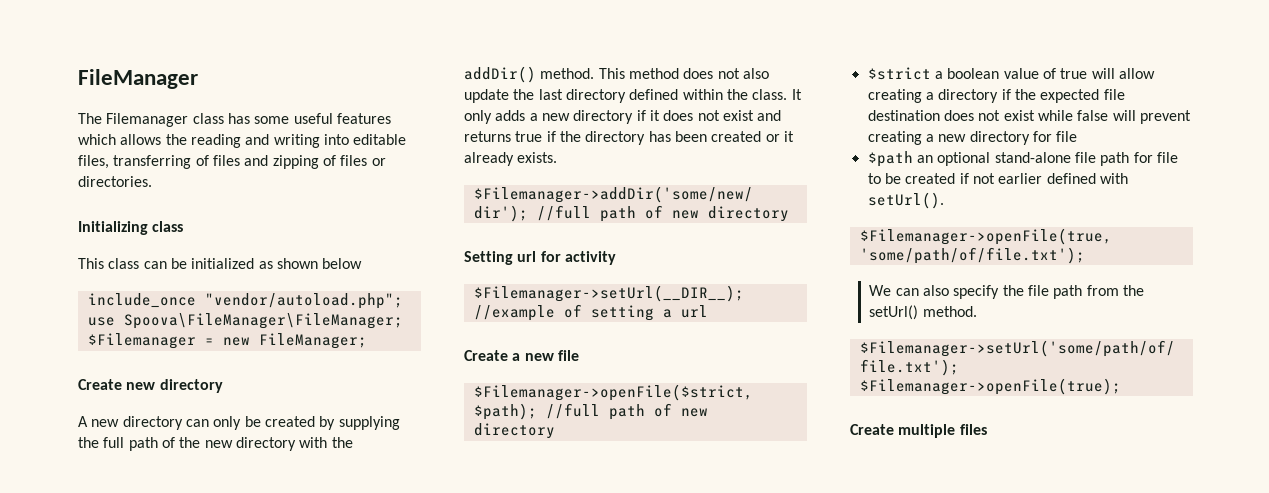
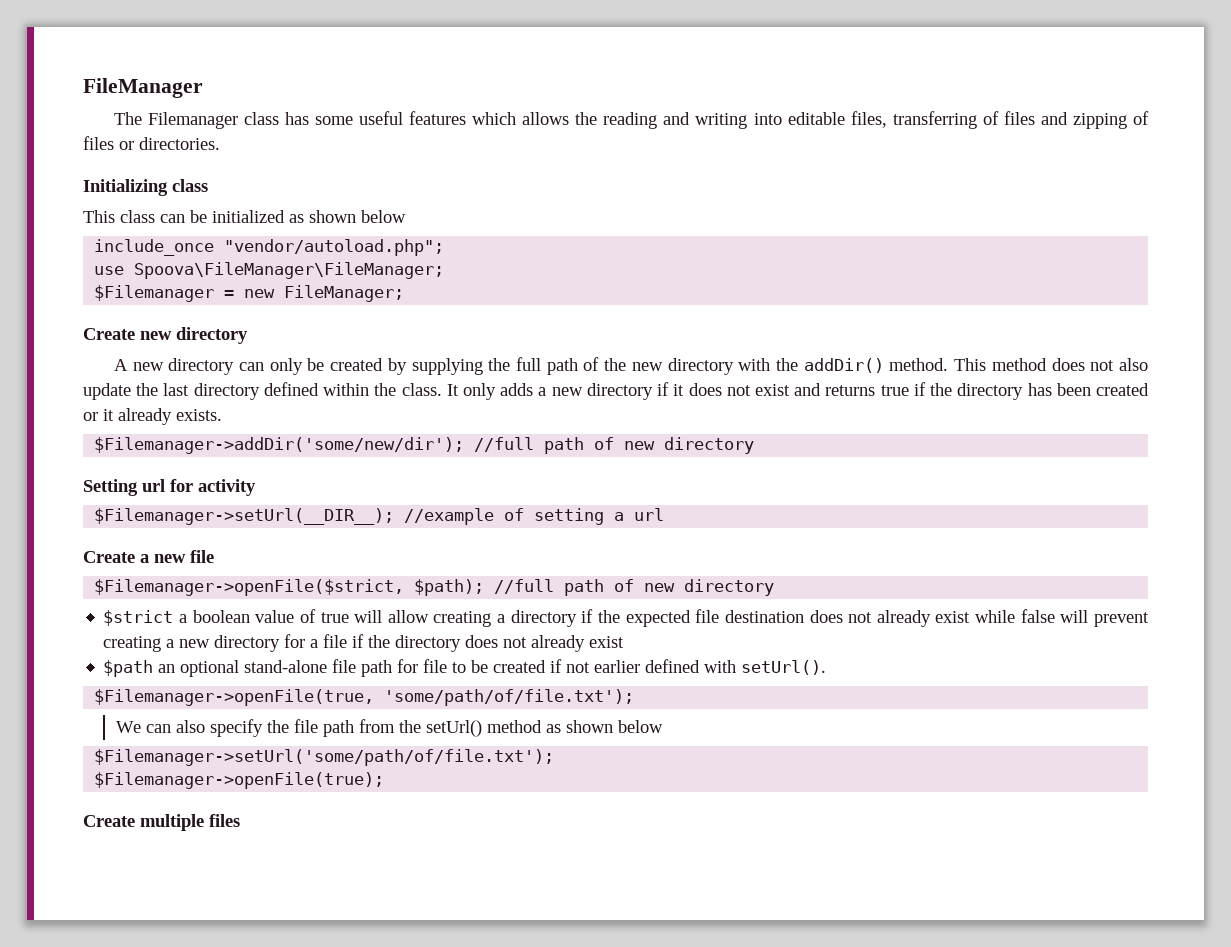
(1001, 115) none -> [876,610,931,627] already
[1056,131,1078,142] file -> [310,634,625,652] a file if the directory does not already exist
[922,306,977,317] method. -> [486,720,663,733] method as shown below

